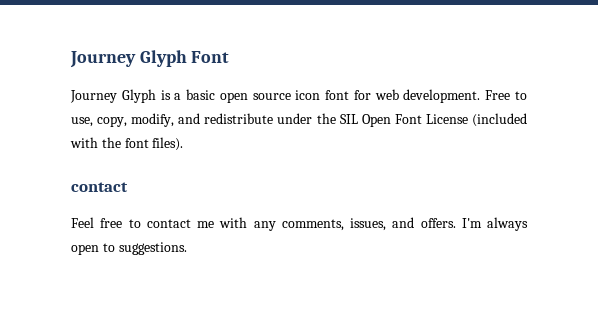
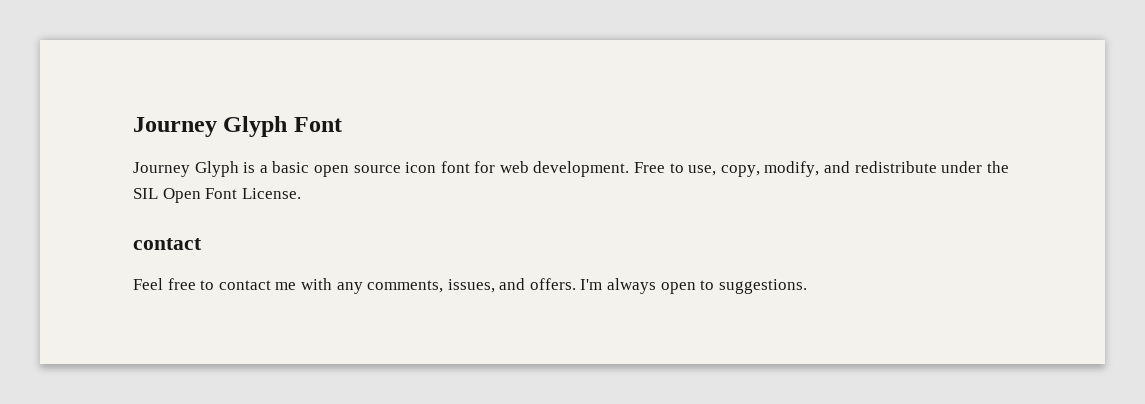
[425,113,527,127] [70,137,184,151] License (included with the font files). -> [241,188,301,199] License.

